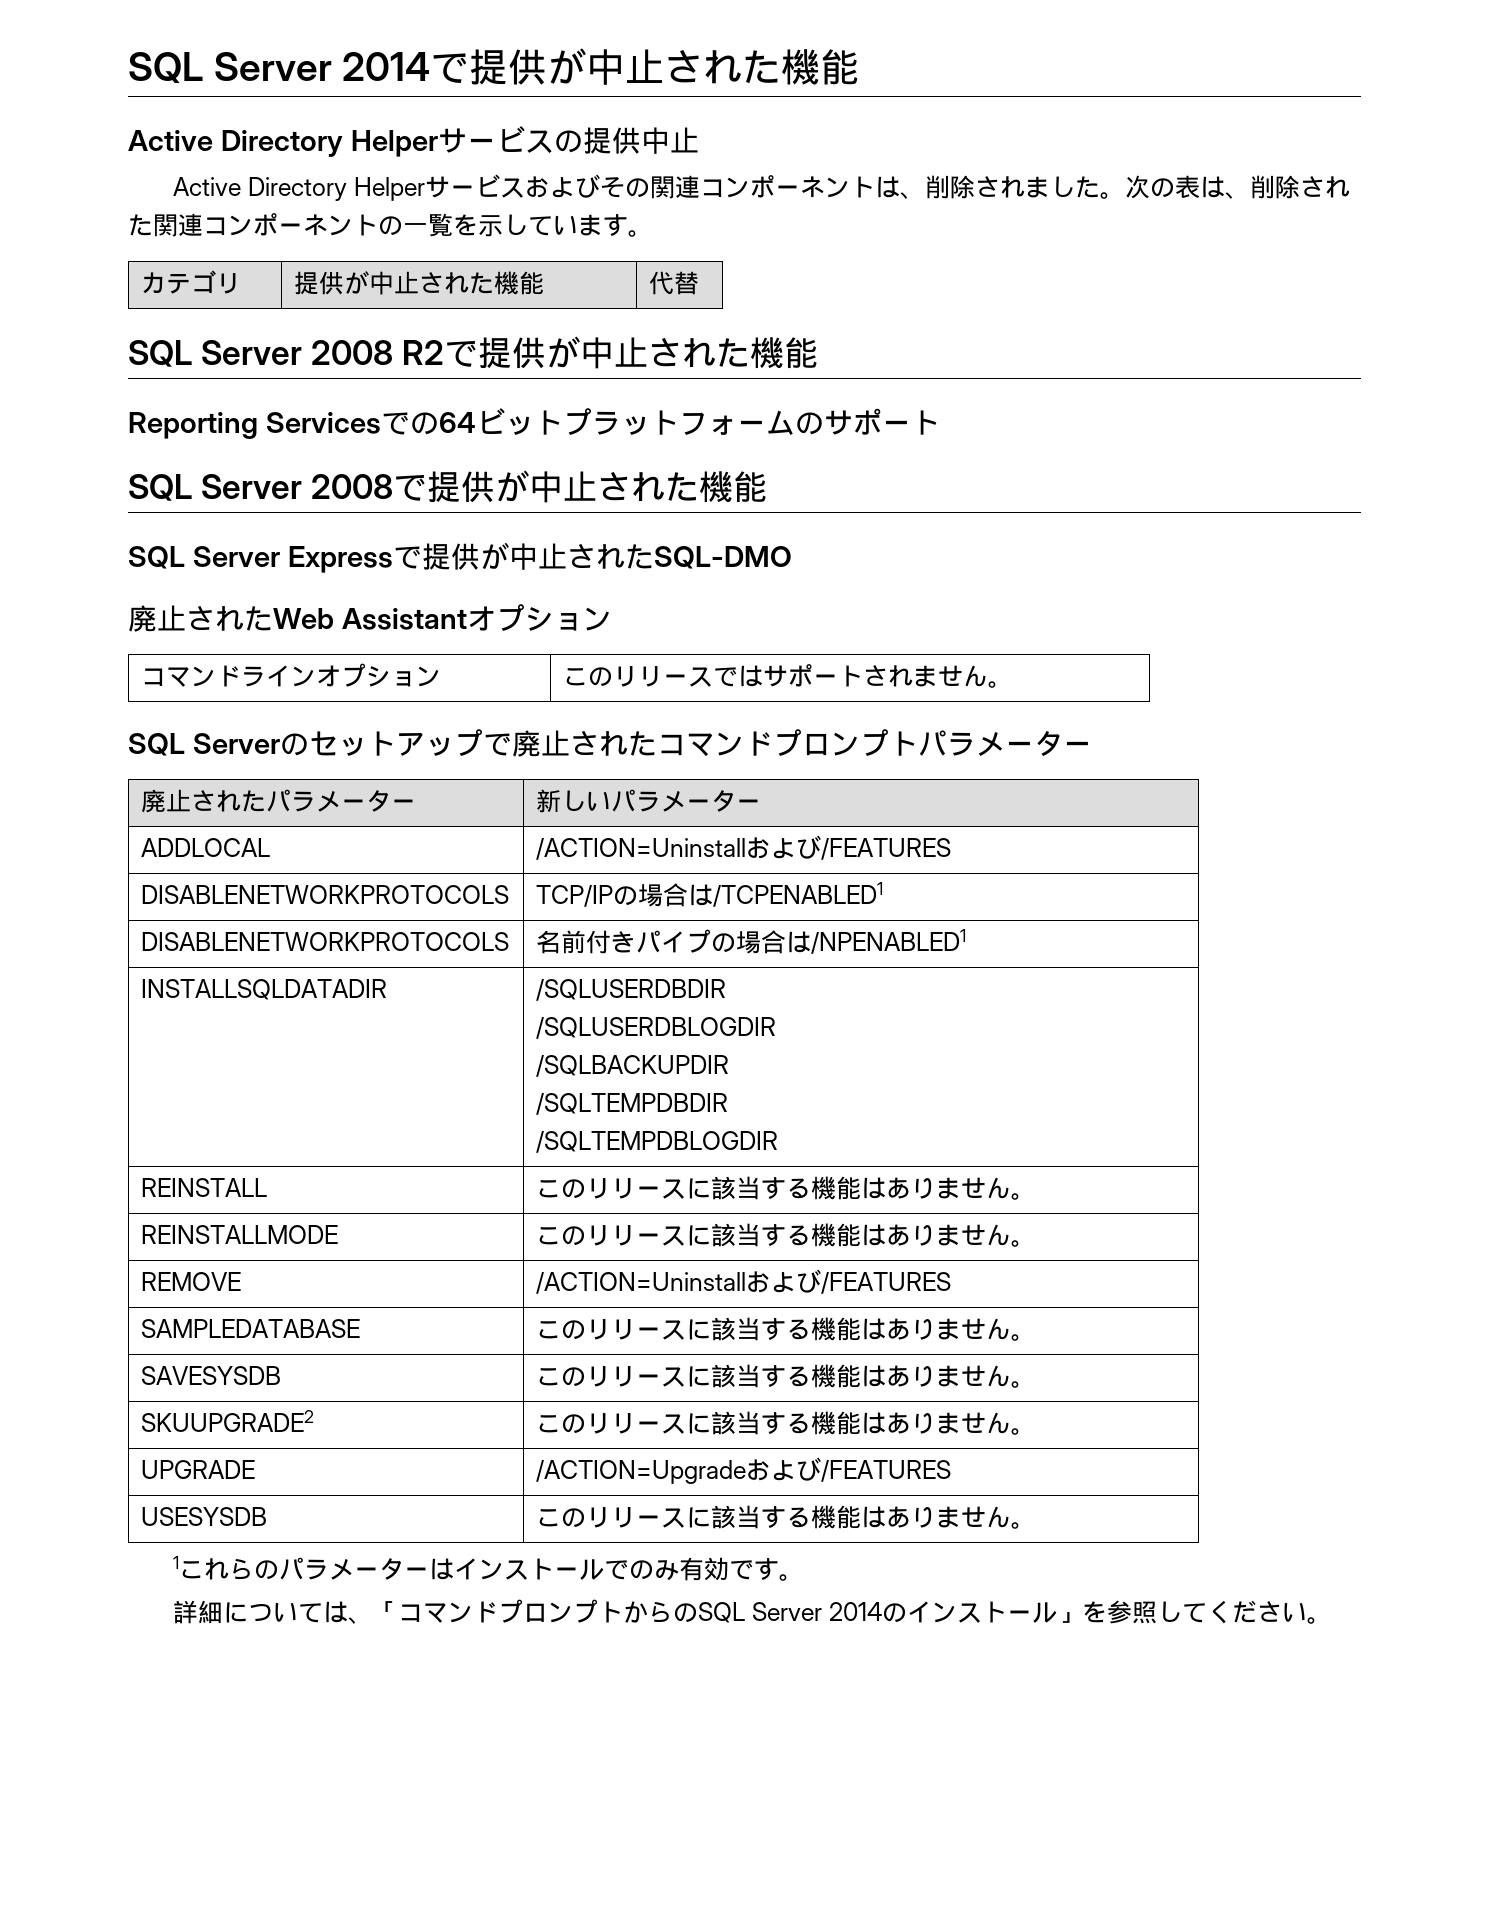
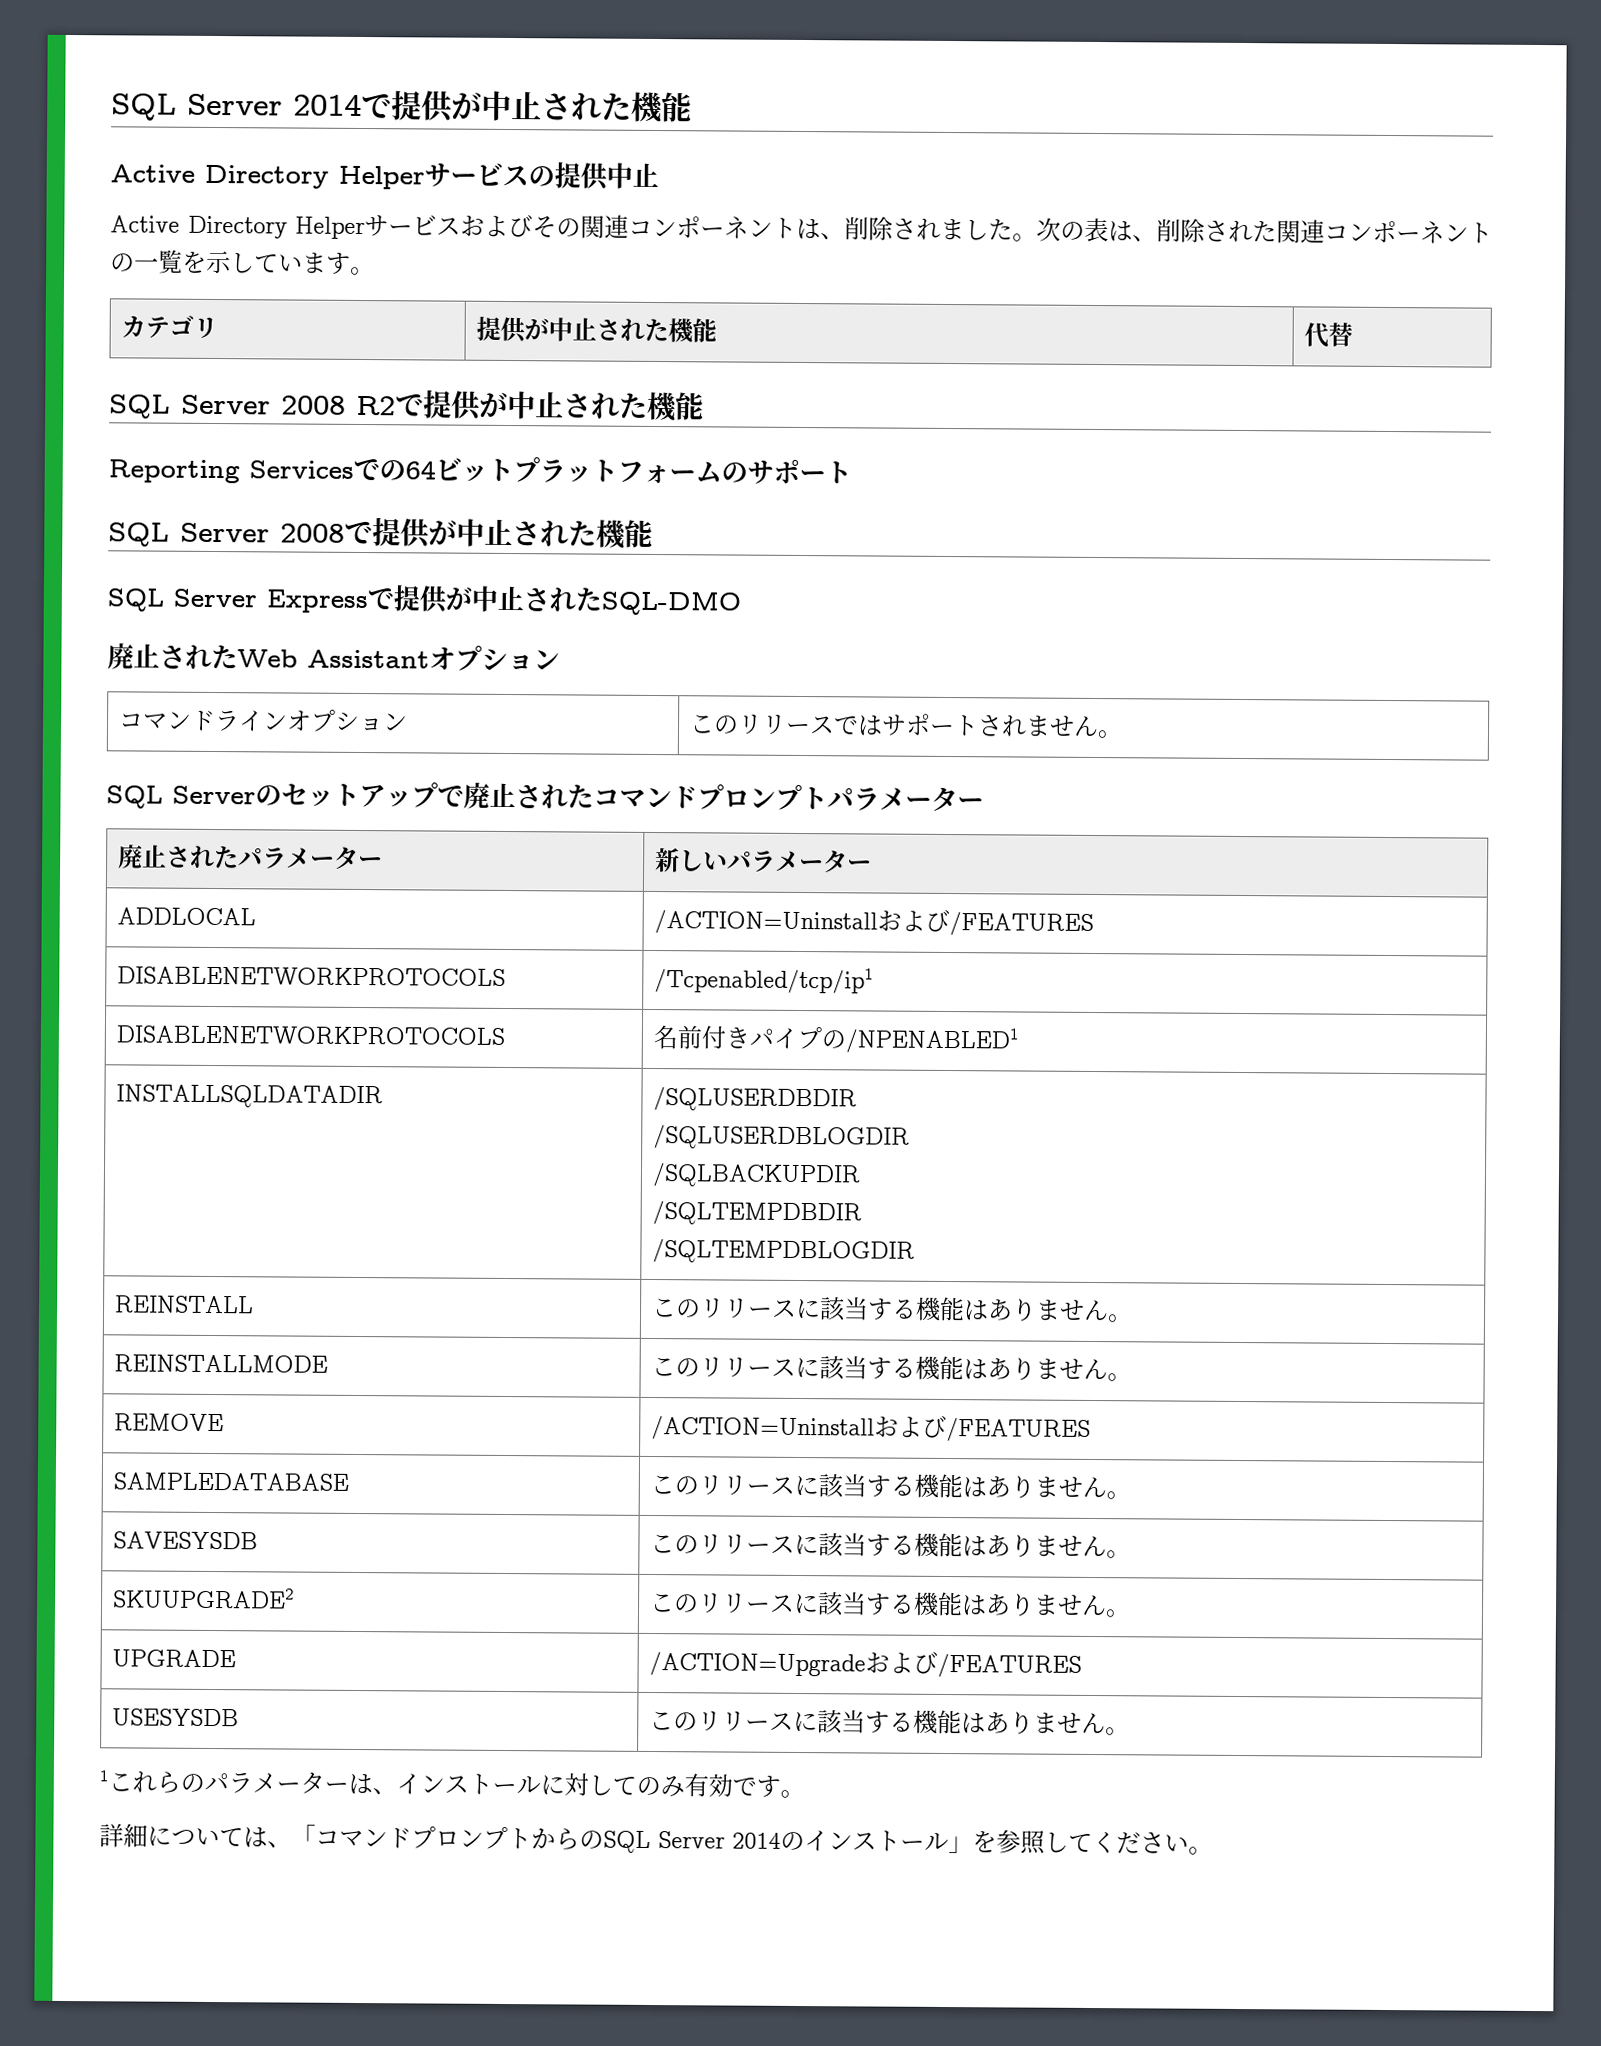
[536,882,884,907] TCP/IPの場合は/TCPENABLED1 -> [653,966,874,994] /Tcpenabled/tcp/ip1
[736,930,812,954] 場合は -> (846, 1039) none
[454,1558,630,1580] インストールで -> [372,1772,637,1796] 、インストールに対して

